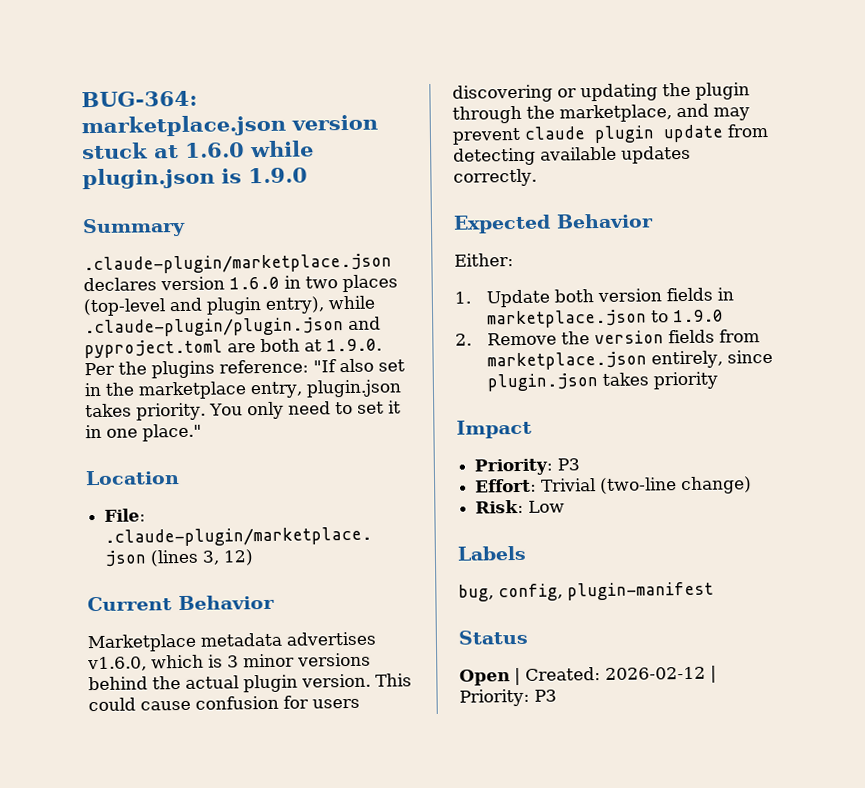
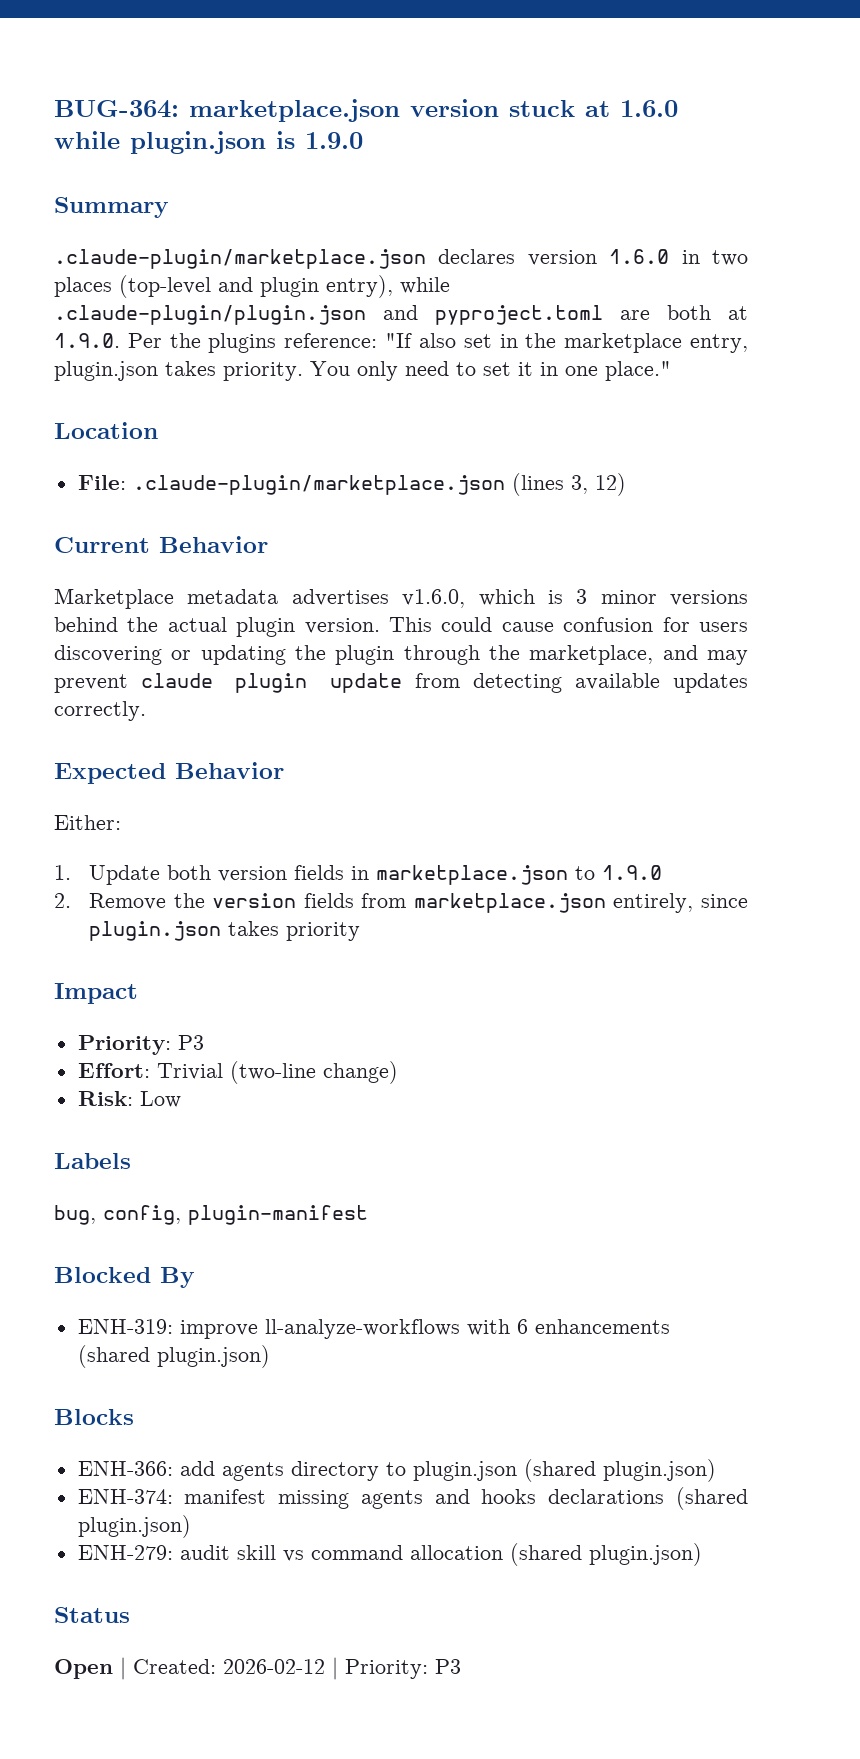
(714, 591) none -> [54,1267,195,1288] [77,1319,670,1339] [77,1345,270,1368] [54,1409,134,1425] [77,1459,716,1482] [77,1487,749,1510] [77,1515,191,1538] [77,1543,702,1566] // Blocked By // ENH-319: improve ll-analyze-workflows with 6 enhancements (shared plugin.json) // Blocks // ENH-366: add agents directory to plugin.json (shared plugin.json) // ENH-374: manifest missing agents and hooks declarations (shared plugin.json) // ENH-279: audit skill vs command allocation (shared plugin.json)

